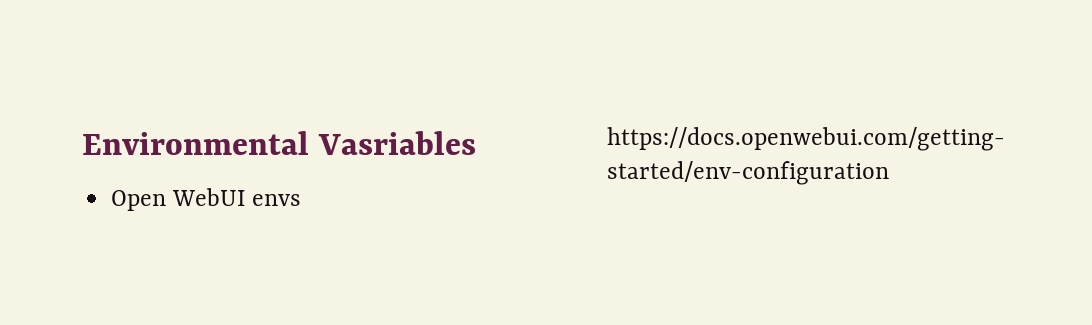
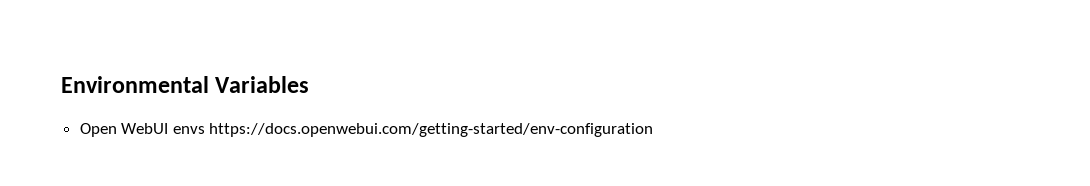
[317,131,476,155] Vasriables -> [215,76,310,93] Variables

